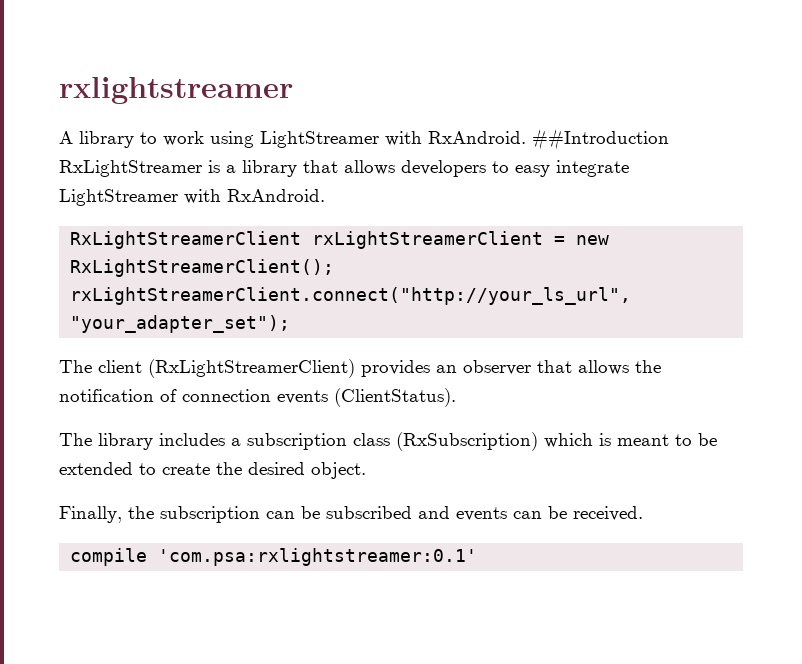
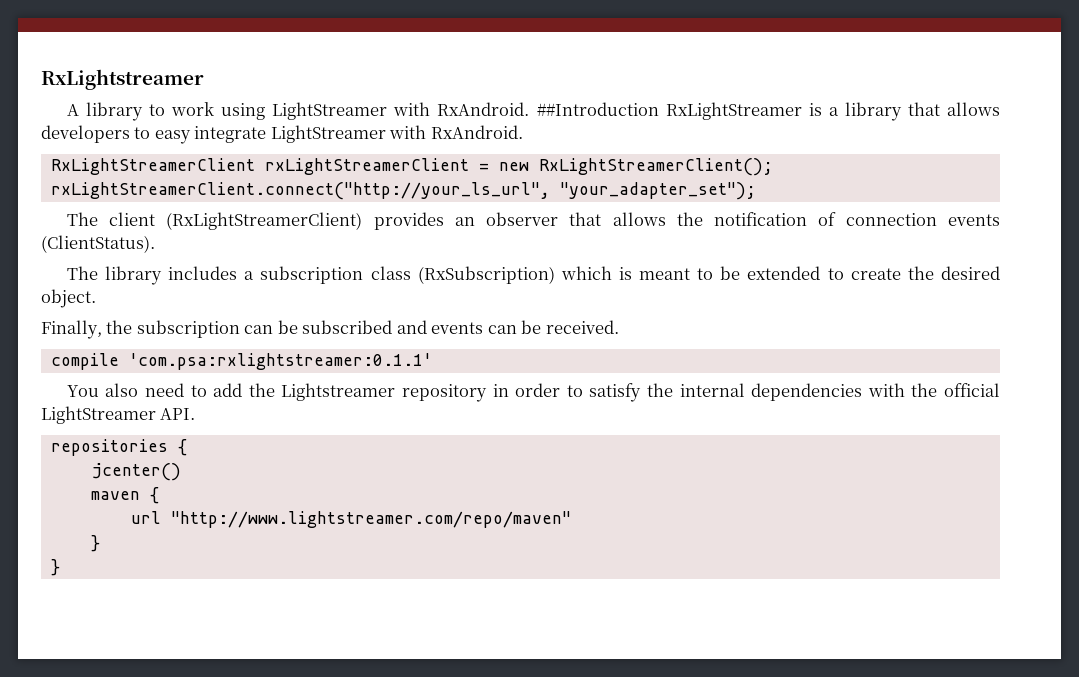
[59,77,293,104] rxlightstreamer -> [41,69,204,90] RxLightstreamer
[158,548,478,566] 'com.psa:rxlightstreamer:0.1' -> [128,353,432,370] [66,383,1001,402] [41,406,196,424] [50,439,187,456] [90,463,181,481] [90,487,159,504] [130,511,571,528] [90,535,100,552] [50,559,60,576] 'com.psa:rxlightstreamer:0.1.1' // You also need to add the Lightstreamer repository in order to satisfy the internal dependencies with the official LightStreamer API. // repositories { // jcenter() // maven { // url "http://www.lightstreamer.com/repo/maven" // } // }

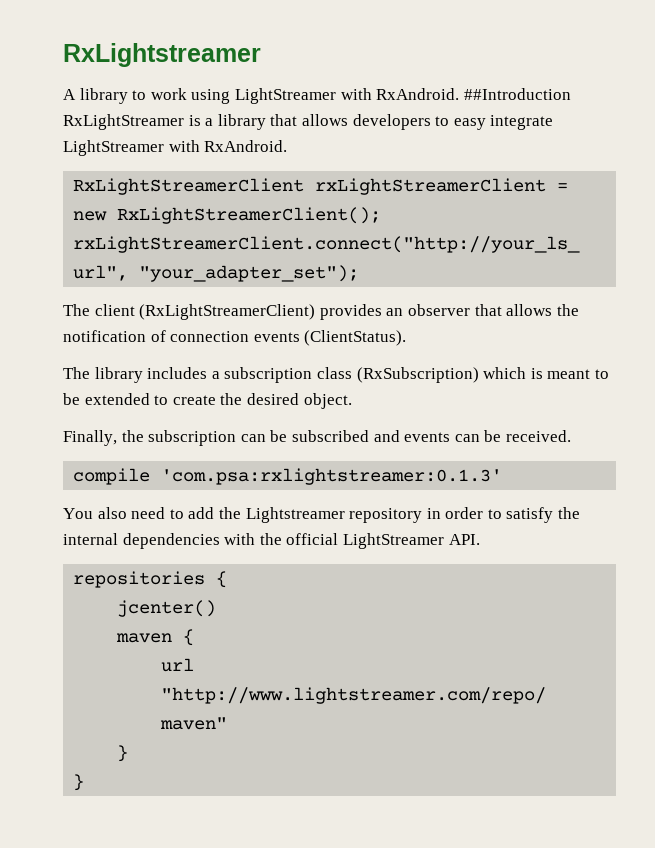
[128,353,432,370] 'com.psa:rxlightstreamer:0.1.1' -> [161,468,503,485] 'com.psa:rxlightstreamer:0.1.3'

